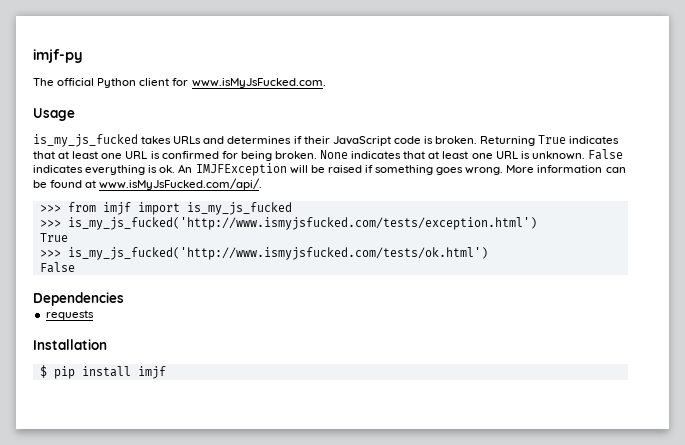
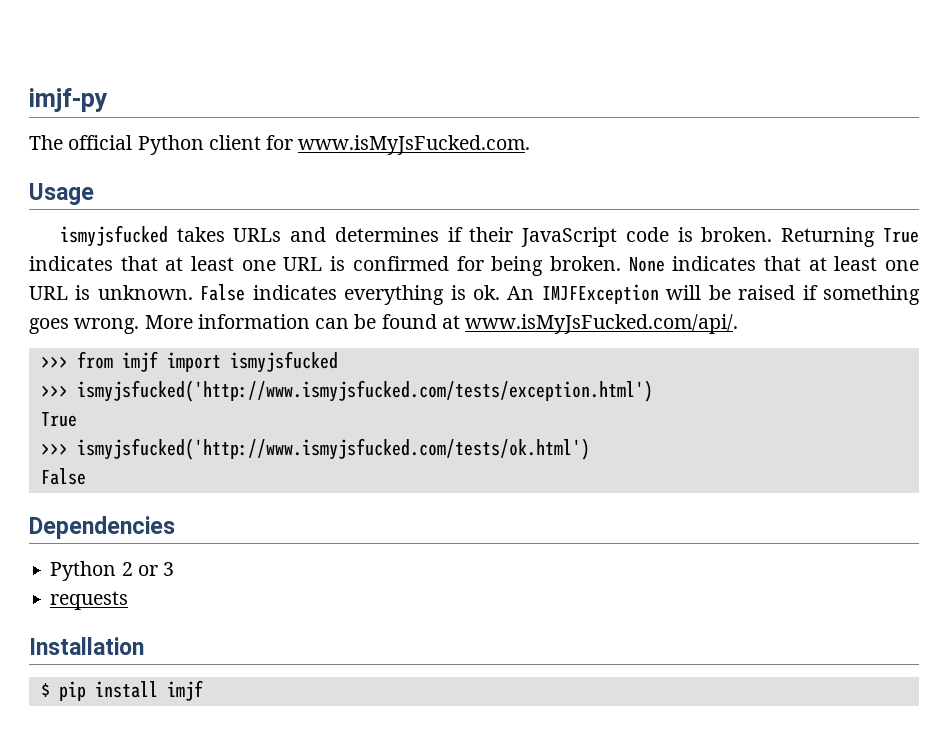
[33,134,138,147] is_my_js_fucked -> [59,225,168,247] ismyjsfucked
[186,202,292,215] [39,217,537,230] is_my_js_fucked // >>> is_my_js_fucked('http://www.ismyjsfucked.com/tests/exception.html') -> [229,351,338,373] [40,380,653,402] ismyjsfucked // >>> ismyjsfucked('http://www.ismyjsfucked.com/tests/exception.html')
[67,247,488,260] is_my_js_fucked('http://www.ismyjsfucked.com/tests/ok.html') -> [76,438,590,460] ismyjsfucked('http://www.ismyjsfucked.com/tests/ok.html')
(124, 299) none -> [50,561,175,581] // Python 2 or 3

